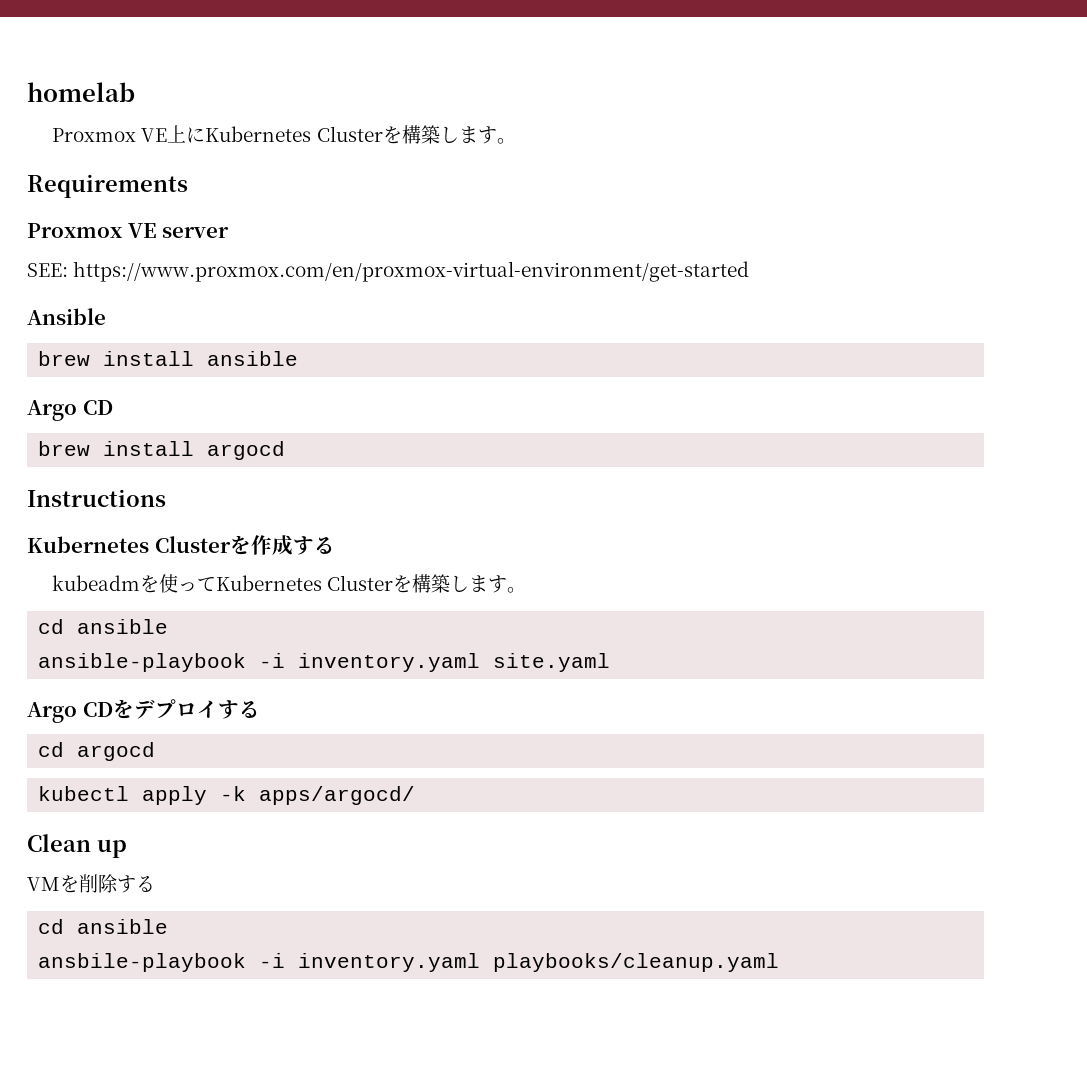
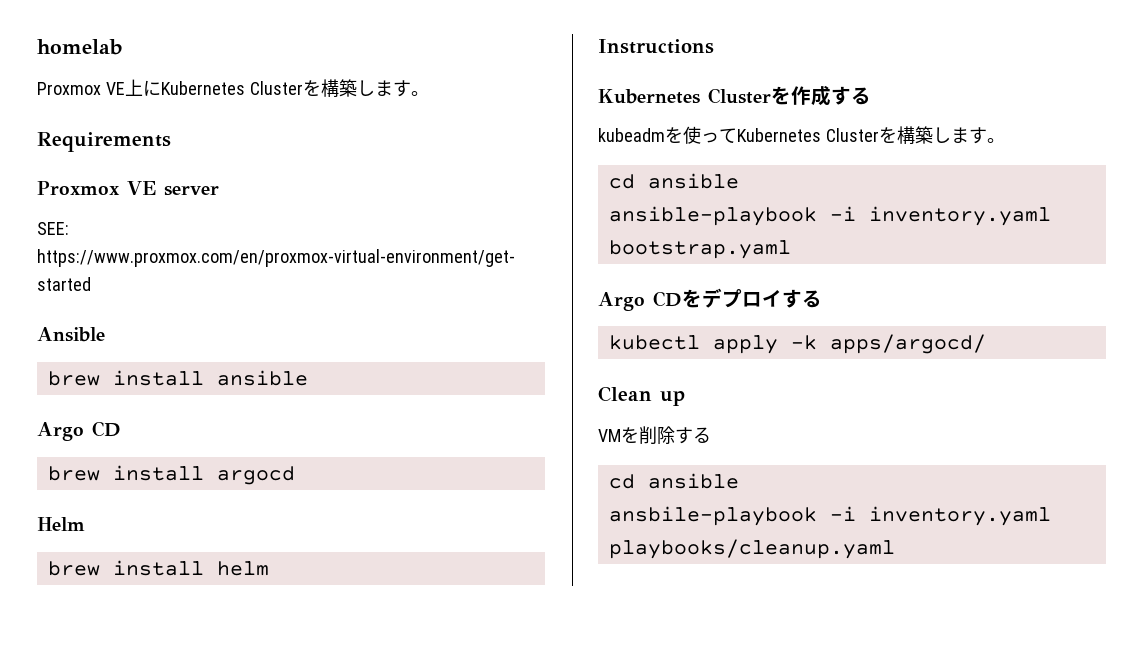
(286, 450) none -> [37,517,85,531] [47,560,269,576] // Helm // brew install helm
[493,653,611,672] site.yaml -> [608,240,791,259] bootstrap.yaml
[38,742,156,761] // cd argocd -> (822, 299) none

